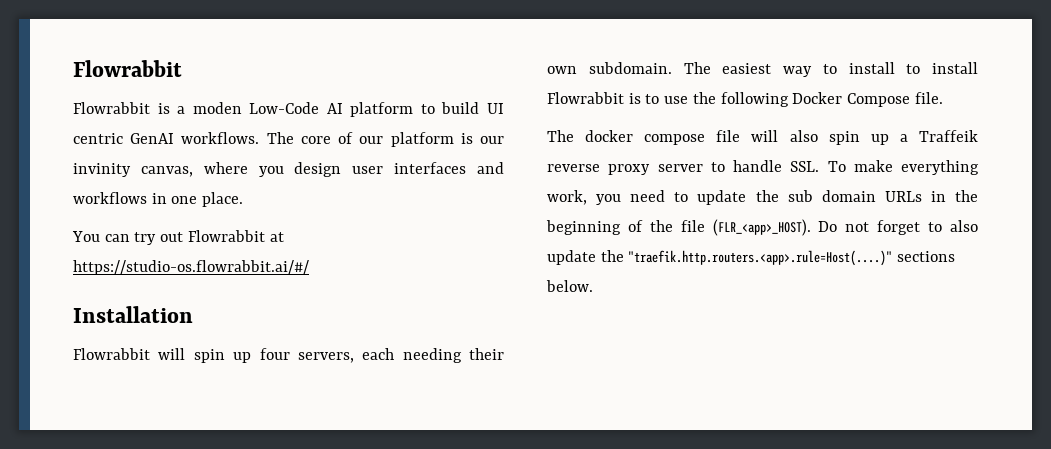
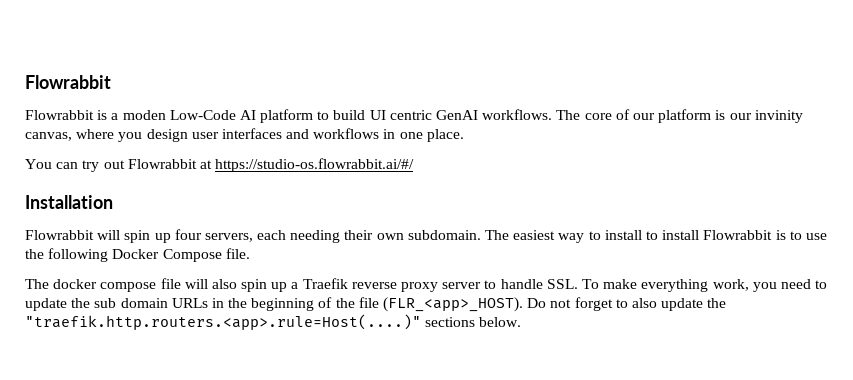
[918,130,978,142] Traffeik -> [302,278,348,289] Traefik

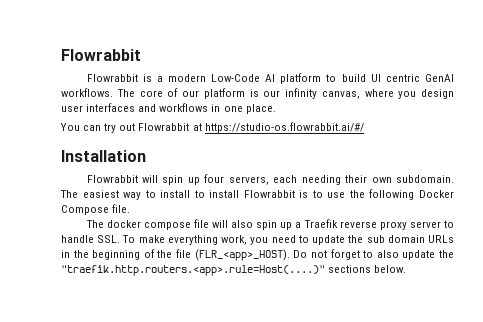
[122,110,166,120] moden -> [167,74,206,82] modern
[754,110,803,123] invinity -> [285,88,317,99] infinity

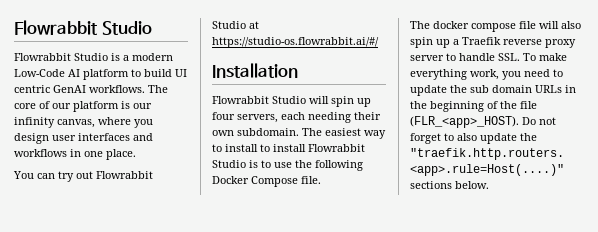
[61,49,141,61] [86,74,138,82] Flowrabbit // Flowrabbit -> [14,20,152,35] [14,53,108,61] Flowrabbit Studio // Flowrabbit Studio
(190, 127) none -> [212,21,246,29] Studio
(138, 179) none -> [272,96,306,104] Studio
(295, 194) none -> [212,160,246,168] Studio

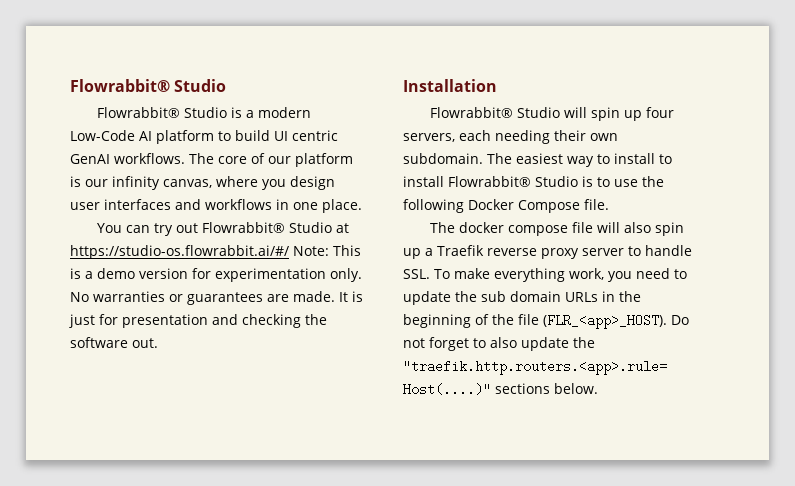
[14,20,98,35] Flowrabbit -> [70,79,170,92] Flowrabbit®
[14,53,71,61] Flowrabbit -> [96,107,180,118] Flowrabbit®
[96,171,153,179] Flowrabbit -> [201,222,285,233] Flowrabbit®
(379, 42) none -> [293,245,361,256] [70,268,362,282] [70,291,363,305] [69,314,327,328] [70,337,158,348] Note: This is a demo version for experimentation only. No warranties or guarantees are made. It is just for presentation and checking the software out.
[212,96,269,104] Flowrabbit -> [429,107,513,118] Flowrabbit®
[308,144,365,152] Flowrabbit -> [448,176,531,187] Flowrabbit®

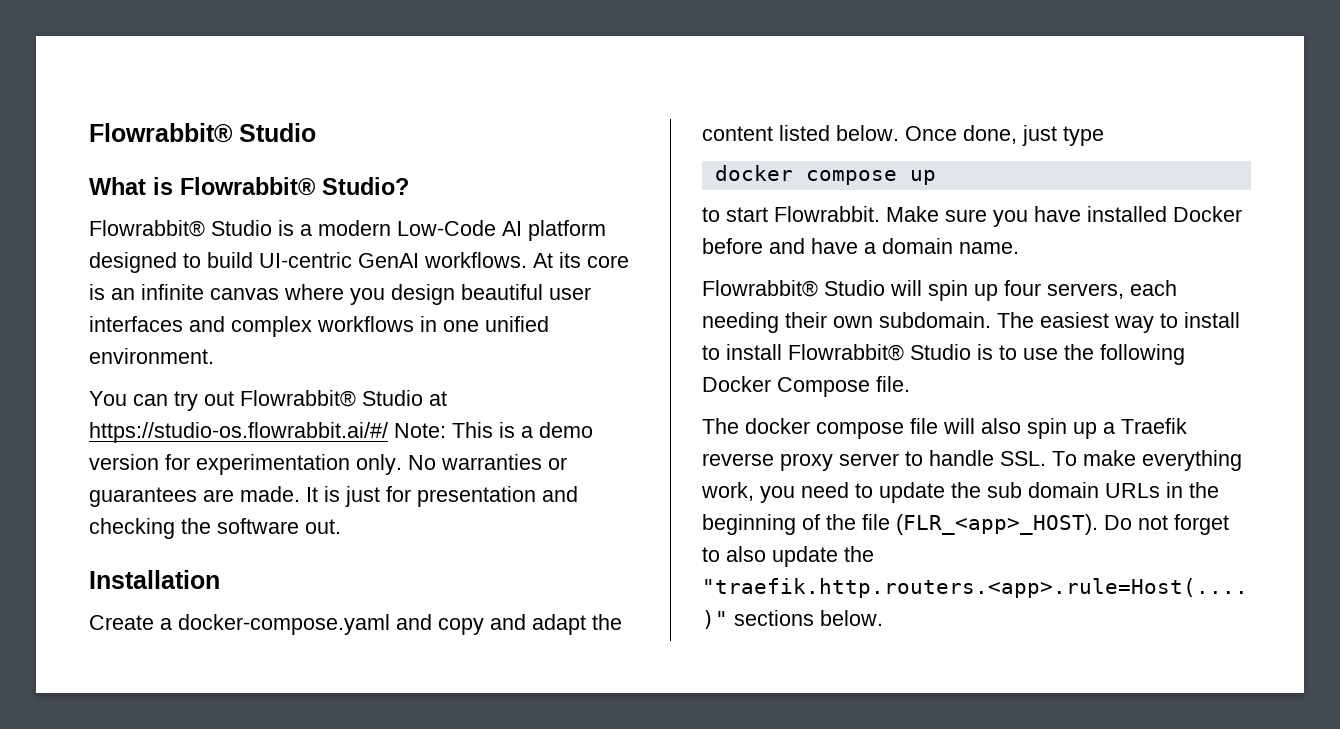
[70,79,227,92] Flowrabbit® Studio -> [89,123,316,143] [89,177,409,196] Flowrabbit® Studio // What is Flowrabbit® Studio?
(214, 137) none -> [89,252,177,273] designed
[274,130,338,141] [70,153,353,167] [70,176,212,190] UI centric GenAI workflows. The core of our platform is our infinity canvas, -> [259,252,629,268] [89,284,279,300] UI-centric GenAI workflows. At its core is an infinite canvas
(335, 183) none -> [461,284,543,300] beautiful
(201, 204) none -> [231,316,312,337] complex
[322,199,362,213] place. -> [485,316,549,332] [89,348,214,364] unified environment.
(497, 85) none -> [89,614,622,635] [702,125,1104,146] [714,165,936,185] [702,206,1242,227] [702,238,1019,254] // Create a docker-compose.yaml and copy and adapt the content listed below. Once done, just type // docker compose up // to start Flowrabbit. Make sure you have installed Docker before and have a domain name.

